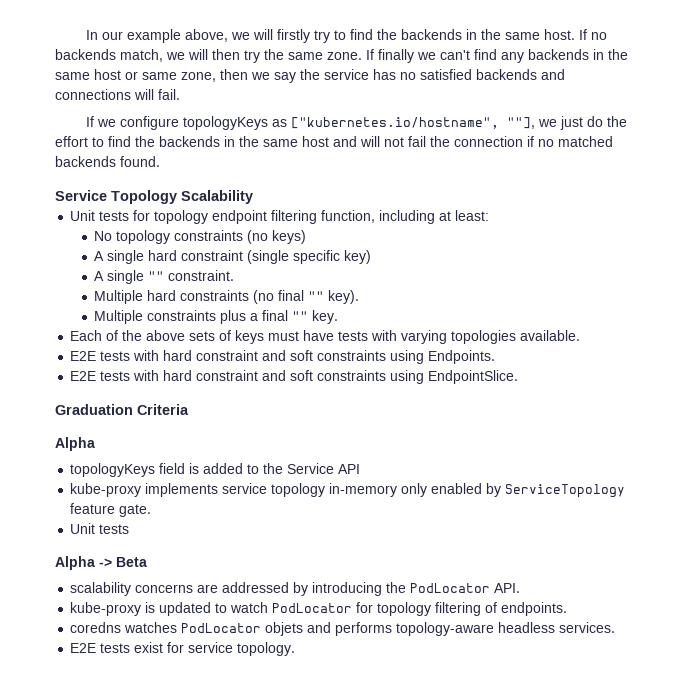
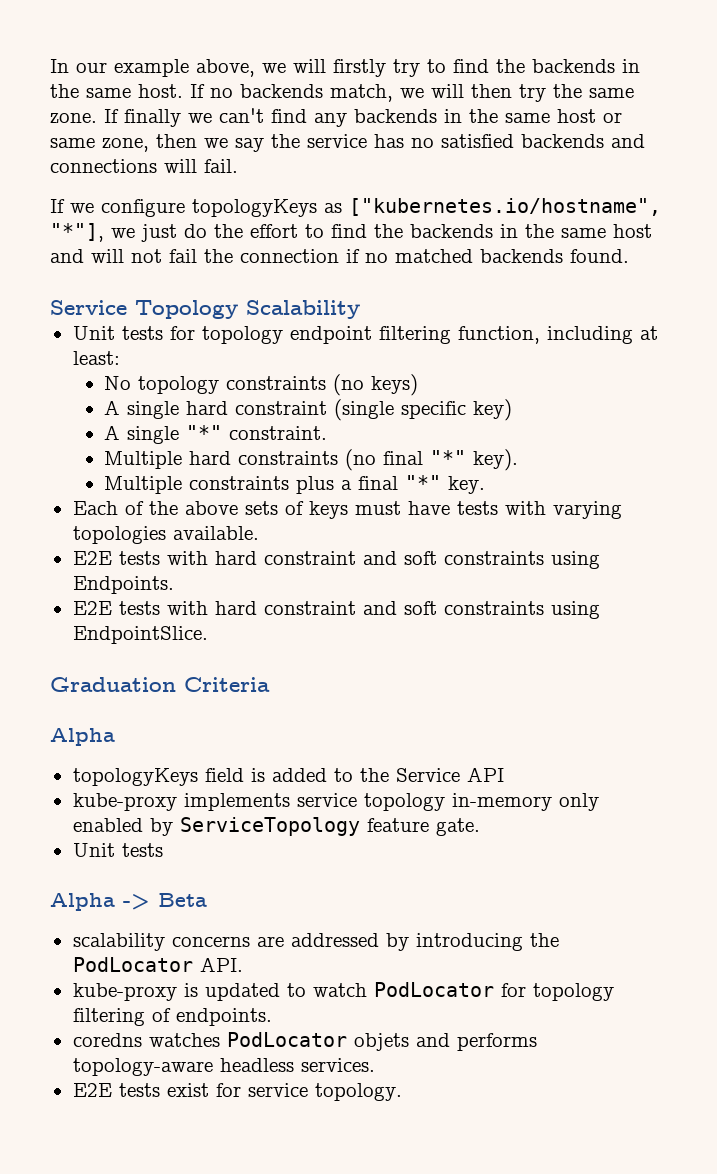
[507,117,536,129] ""], -> [50,223,104,242] "*"],
[148,271,165,281] "" -> [186,425,223,440] "*"
[308,291,325,301] "" -> [430,450,467,465] "*"
[292,311,309,321] "" -> [405,475,442,490] "*"

